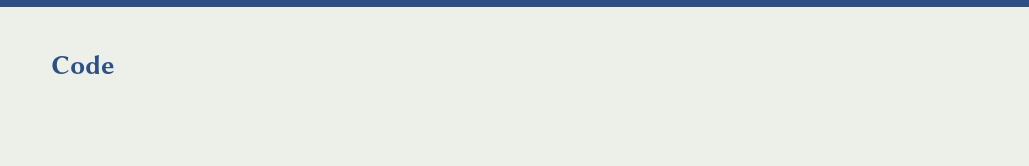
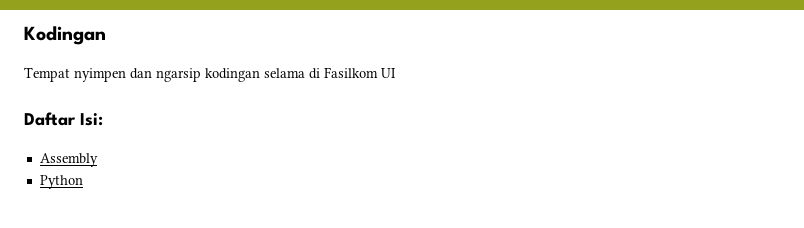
[51,55,115,74] Code -> [24,26,106,45] [24,67,396,82] [24,112,103,126] [39,153,98,167] [39,175,83,189] Kodingan // Tempat nyimpen dan ngarsip kodingan selama di Fasilkom UI // Daftar Isi: // Assembly // Python

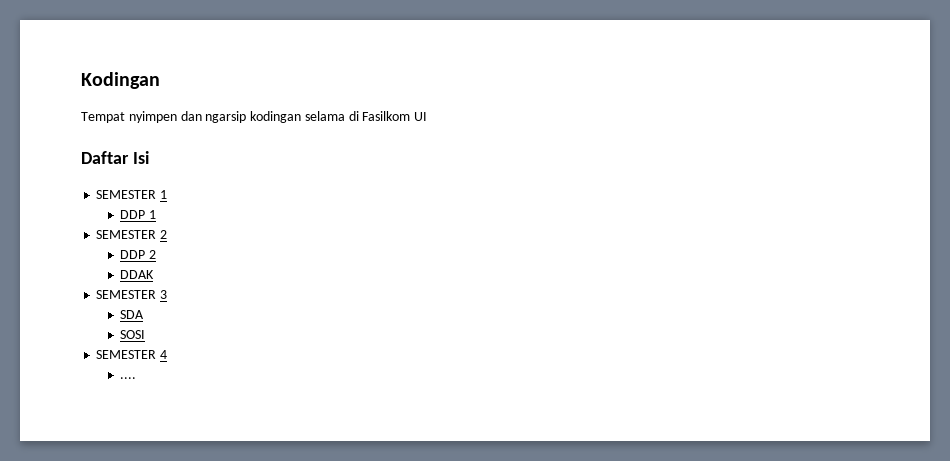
[80,113,103,126] [39,153,98,167] [39,175,83,189] Isi: // Assembly // Python -> [132,151,149,164] [96,190,168,199] [120,210,157,219] [96,230,168,239] [120,250,157,259] [120,270,155,279] [96,290,168,299] [120,310,145,319] [120,330,146,339] [96,350,168,359] [120,377,137,379] Isi // SEMESTER 1 // DDP 1 // SEMESTER 2 // DDP 2 // DDAK // SEMESTER 3 // SDA // SOSI // SEMESTER 4 // ....

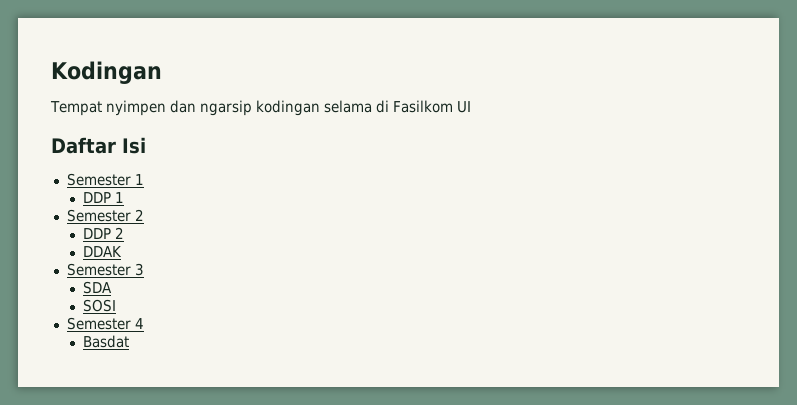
[96,190,157,199] SEMESTER -> [66,173,131,186] Semester
[96,230,157,239] SEMESTER -> [66,209,131,222] Semester
[96,290,157,299] SEMESTER -> [66,263,131,276] Semester
[96,350,157,359] SEMESTER -> [66,317,131,330] Semester
[120,377,137,379] .... -> [83,335,130,348] Basdat

